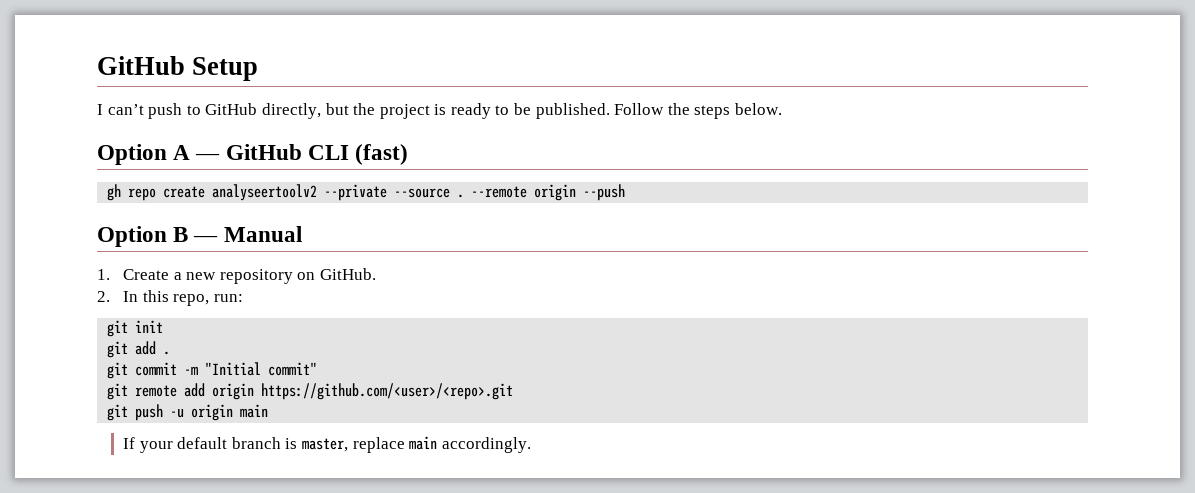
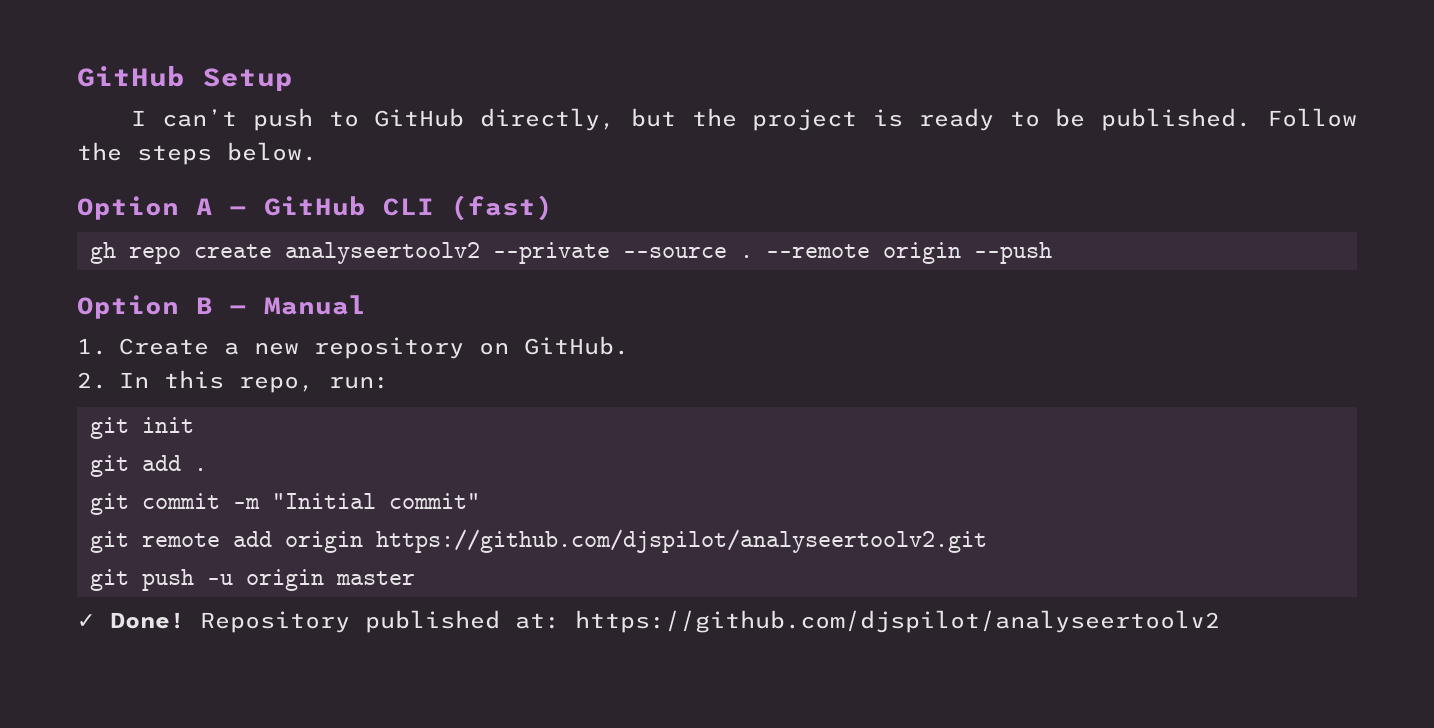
[261,383,514,400] https://github.com/<user>/<repo>.git -> [375,529,987,553] https://github.com/djspilot/analyseertoolv2.git
[240,404,269,418] [122,436,531,453] main // If your default branch is master, replace main accordingly. -> [335,571,415,585] [77,610,1220,633] master // ✓ Done! Repository published at: https://github.com/djspilot/analyseertoolv2

